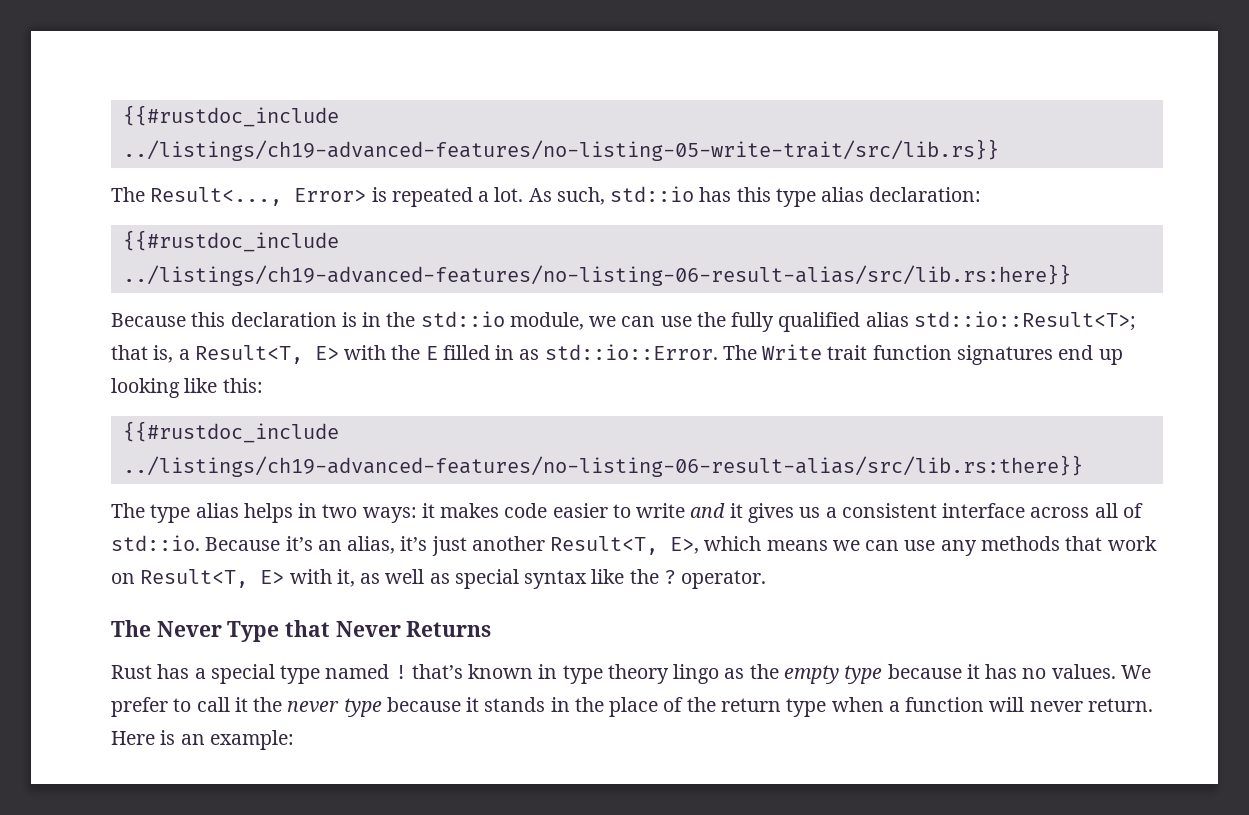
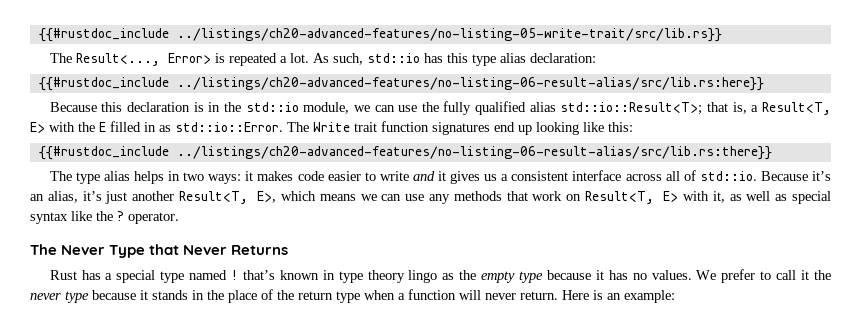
[122,105,339,127] [122,139,999,161] {{#rustdoc_include ../listings/ch19-advanced-features/no-listing-05-write-trait/src/lib.rs}} -> [38,28,722,42] {{#rustdoc_include ../listings/ch20-advanced-features/no-listing-05-write-trait/src/lib.rs}}
[122,264,1071,286] ../listings/ch19-advanced-features/no-listing-06-result-alias/src/lib.rs:here}} -> [176,77,764,91] ../listings/ch20-advanced-features/no-listing-06-result-alias/src/lib.rs:here}}
[122,455,1083,477] ../listings/ch19-advanced-features/no-listing-06-result-alias/src/lib.rs:there}} -> [176,146,772,160] ../listings/ch20-advanced-features/no-listing-06-result-alias/src/lib.rs:there}}

